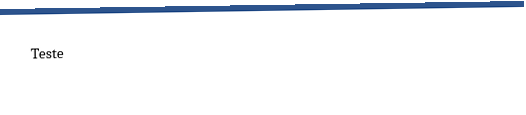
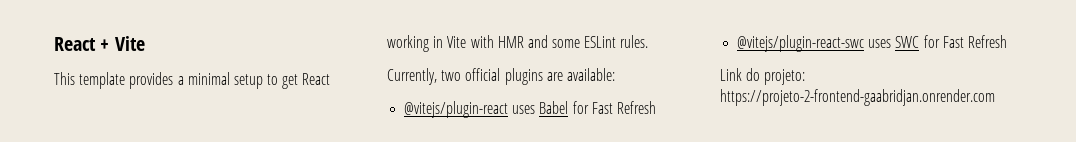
[30,48,64,59] Teste -> [54,36,145,51] [54,72,331,89] [387,35,649,52] [387,68,615,85] [404,101,656,118] [737,35,1007,52] [720,68,806,85] [720,89,995,106] React + Vite // This template provides a minimal setup to get React working in Vite with HMR and some ESLint rules. // Currently, two official plugins are available: // @vitejs/plugin-react uses Babel for Fast Refresh // @vitejs/plugin-react-swc uses SWC for Fast Refresh // Link do projeto: https://projeto-2-frontend-gaabridjan.onrender.com

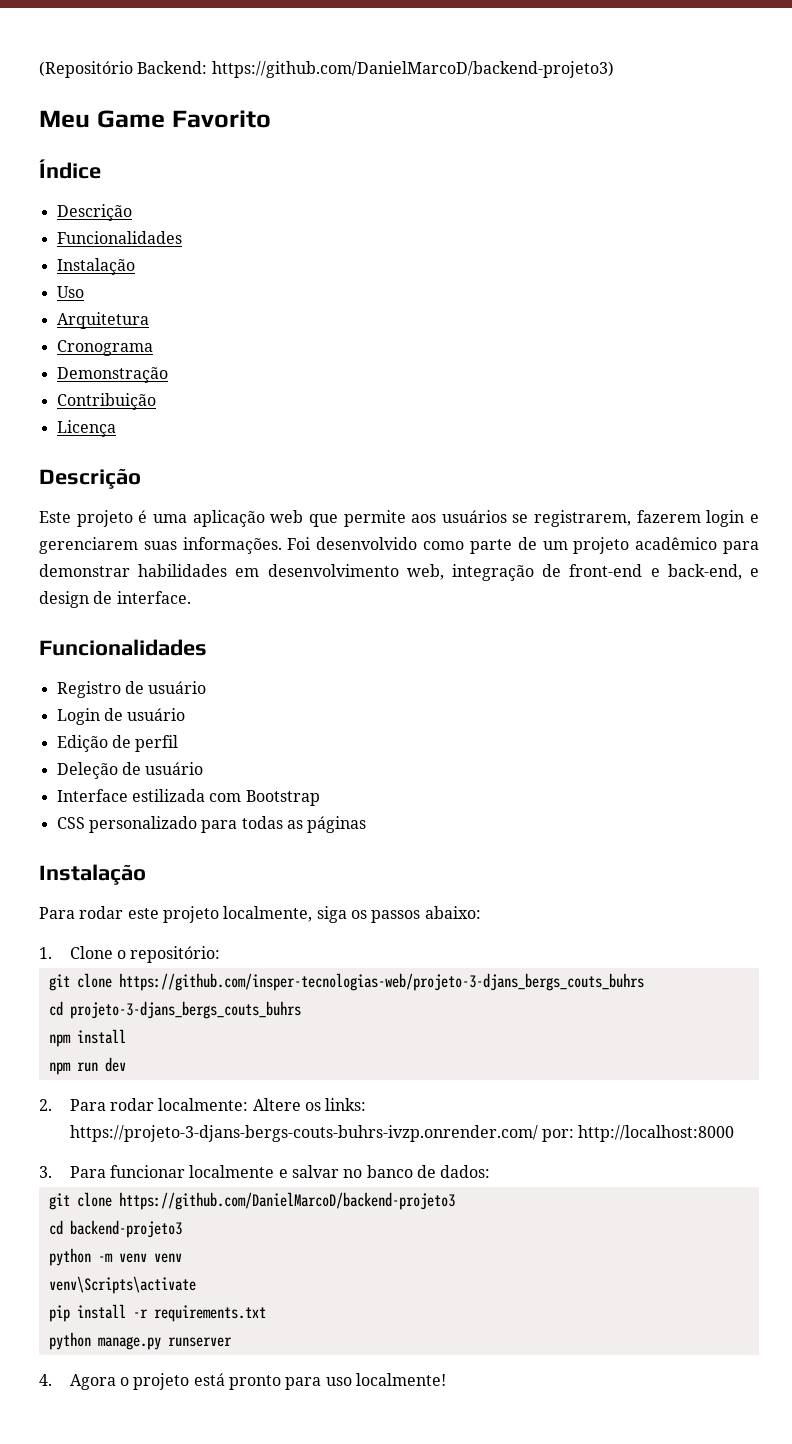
[54,36,145,51] [54,72,331,89] [387,35,649,52] [387,68,615,85] [404,101,656,118] [737,35,1007,52] [720,68,806,85] [720,89,995,106] React + Vite // This template provides a minimal setup to get React working in Vite with HMR and some ESLint rules. // Currently, two official plugins are available: // @vitejs/plugin-react uses Babel for Fast Refresh // @vitejs/plugin-react-swc uses SWC for Fast Refresh // Link do projeto: https://projeto-2-frontend-gaabridjan.onrender.com -> [39,61,614,78] [39,110,271,128] [39,159,101,179] [56,204,132,221] [56,231,182,244] [56,258,135,275] [56,286,84,298] [56,312,149,329] [56,340,153,356] [56,367,168,383] [56,393,156,410] [56,420,116,437] [39,468,141,489] [39,510,759,527] [39,537,760,554] [39,564,760,581] [39,591,191,608] [39,639,207,656] [56,681,207,698] [56,708,186,725] [56,735,179,752] [56,762,204,779] [56,789,320,806] [56,816,367,833] [39,864,146,885] [39,906,481,923] [39,946,221,963] [48,973,644,991] [48,1001,301,1019] [48,1029,126,1047] [48,1057,126,1075] [39,1098,367,1111] [69,1125,735,1142] [39,1165,491,1178] [48,1192,455,1210] [48,1220,182,1238] [48,1248,182,1266] [48,1276,196,1294] [48,1304,266,1322] [48,1332,232,1350] [39,1373,447,1390] (Repositório Backend: https://github.com/DanielMarcoD/backend-projeto3) // Meu Game Favorito // Índice // Descrição // Funcionalidades // Instalação // Uso // Arquitetura // Cronograma // Demonstração // Contribuição // Licença // Descrição // Este projeto é uma aplicação web que permite aos usuários se registrarem, fazerem login e gerenciarem suas informações. Foi desenvolvido como parte de um projeto acadêmico para demonstrar habilidades em desenvolvimento web, integração de front-end e back-end, e design de interface. // Funcionalidades // Registro de usuário // Login de usuário // Edição de perfil // Deleção de usuário // Interface estilizada com Bootstrap // CSS personalizado para todas as páginas // Instalação // Para rodar este projeto localmente, siga os passos abaixo: // 1. Clone o repositório: // git clone https://github.com/insper-tecnologias-web/projeto-3-djans_bergs_couts_buhrs // cd projeto-3-djans_bergs_couts_buhrs // npm install // npm run dev // 2. Para rodar localmente: Altere os links: https://projeto-3-djans-bergs-couts-buhrs-ivzp.onrender.com/ por: http://localhost:8000 // 3. Para funcionar localmente e salvar no banco de dados: // git clone https://github.com/DanielMarcoD/backend-projeto3 // cd backend-projeto3 // python -m venv venv // venv\Scripts\activate // pip install -r requirements.txt // python manage.py runserver // 4. Agora o projeto está pronto para uso localmente!

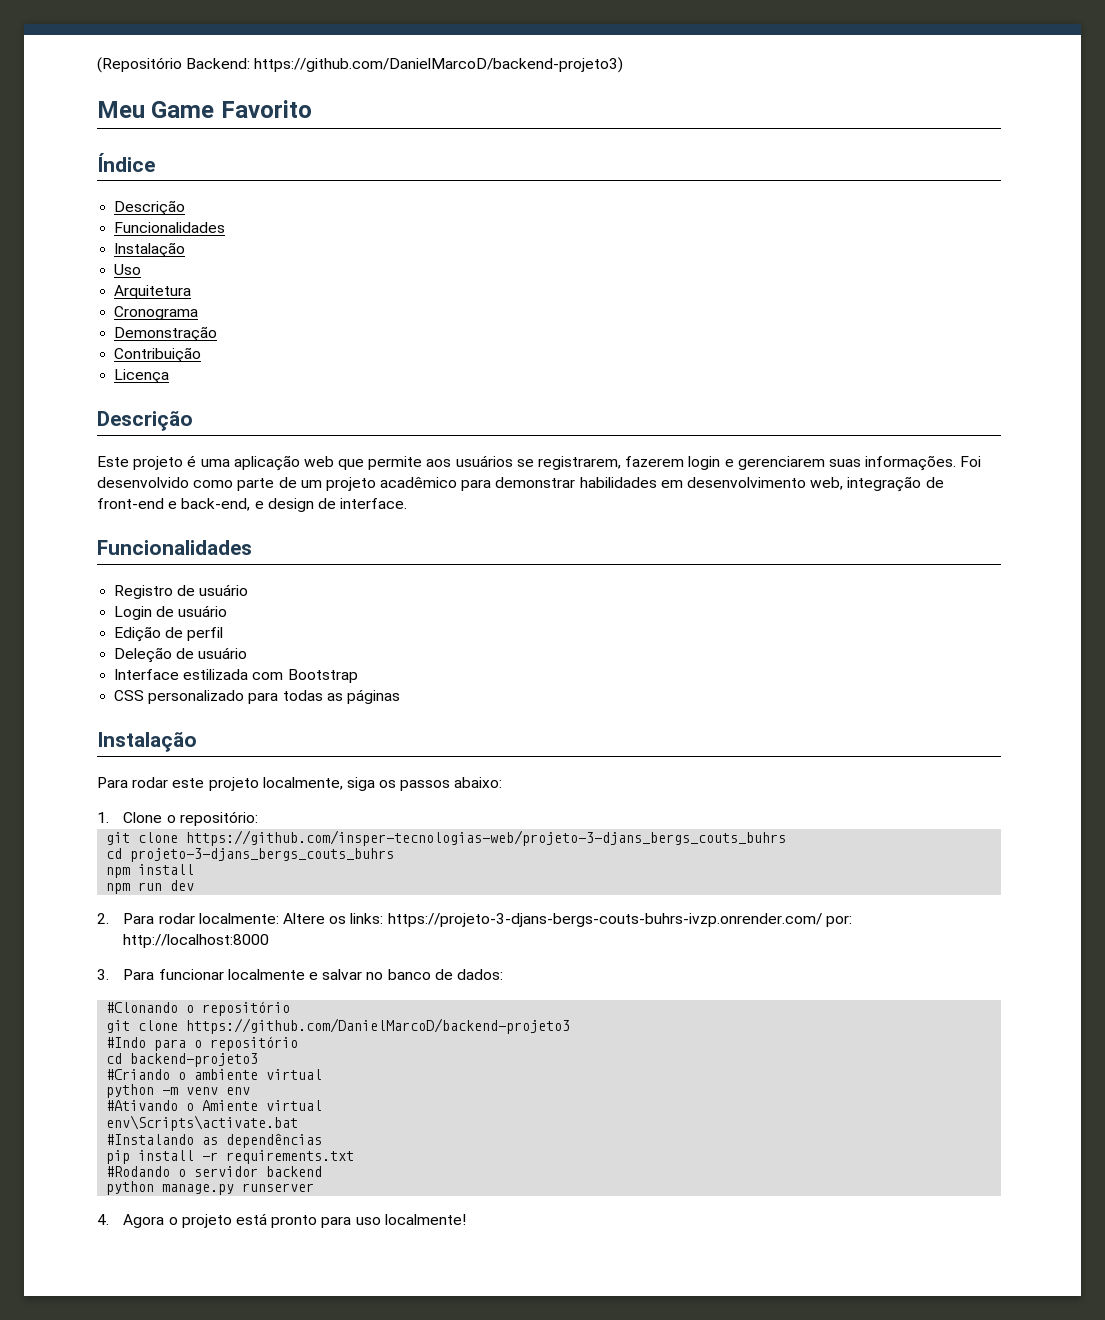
(491, 1171) none -> [106,1001,291,1016] // #Clonando o repositório
[48,1220,182,1238] [48,1248,182,1266] [48,1276,196,1294] cd backend-projeto3 // python -m venv venv // venv\Scripts\activate -> [106,1036,299,1051] [106,1053,259,1067] [106,1069,323,1080] [106,1084,251,1098] [106,1100,323,1111] [106,1115,299,1131] [106,1133,323,1148] #Indo para o repositório // cd backend-projeto3 // #Criando o ambiente virtual // python -m venv env // #Ativando o Amiente virtual // env\Scripts\activate.bat // #Instalando as dependências
(266, 1313) none -> [106,1166,323,1177] // #Rodando o servidor backend

